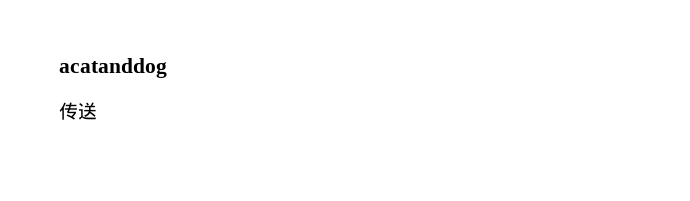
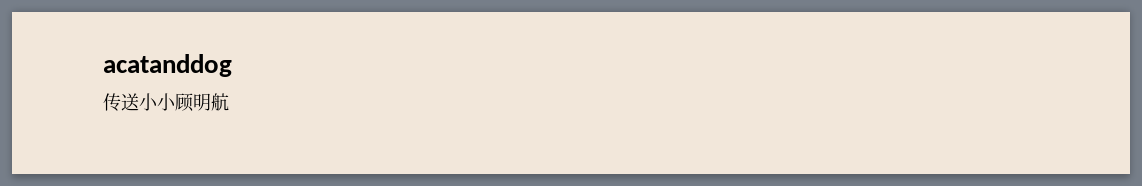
(97, 111) none -> [139,93,229,112] 小小顾明航

